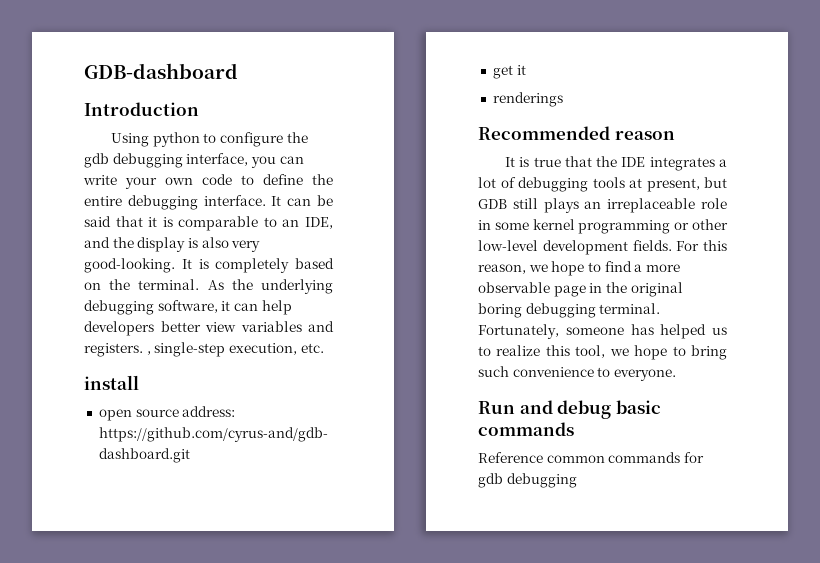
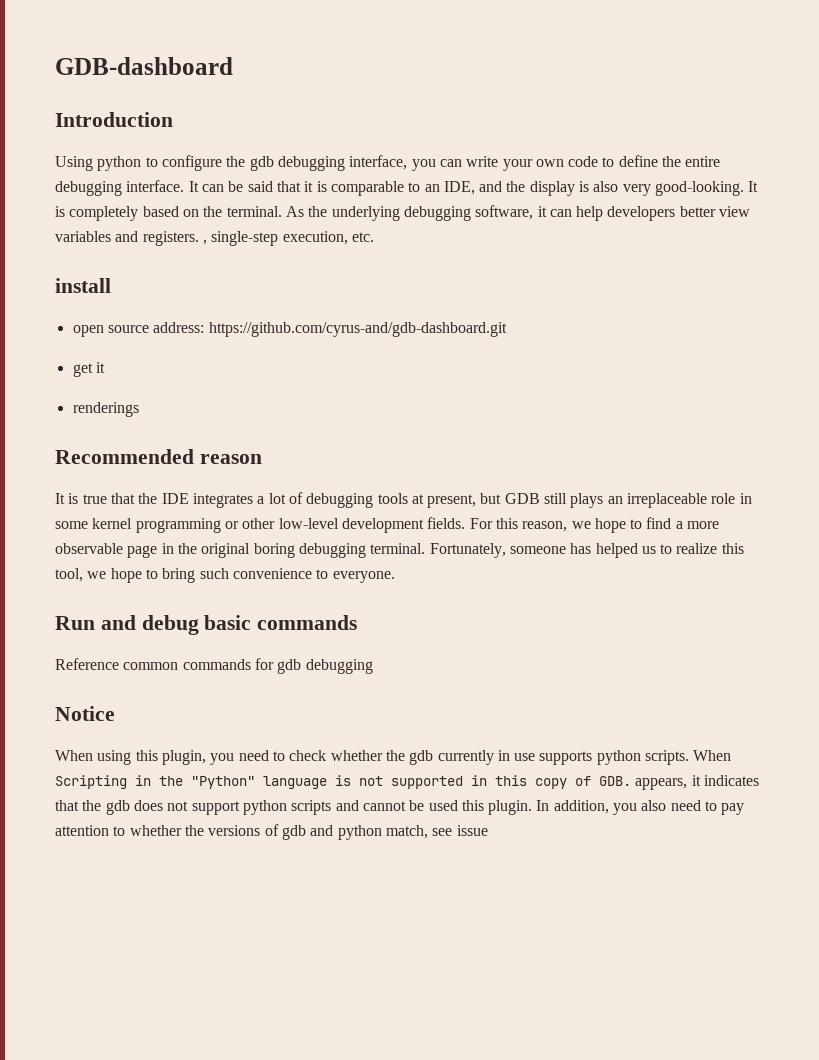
(577, 480) none -> [55,706,115,721] [55,750,732,765] [55,775,759,790] [55,800,745,815] [55,824,488,840] // Notice // When using this plugin, you need to check whether the gdb currently in use supports python scripts. When Scripting in the "Python" language is not supported in this copy of GDB. appears, it indicates that the gdb does not support python scripts and cannot be used this plugin. In addition, you also need to pay attention to whether the versions of gdb and python match, see issue

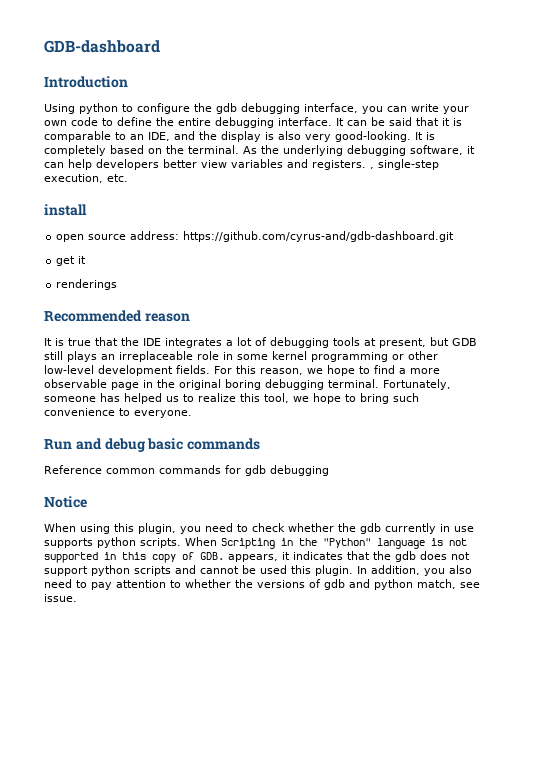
[456,825,488,836] issue -> [44,594,77,602] issue.

